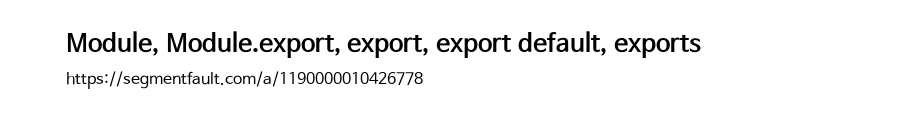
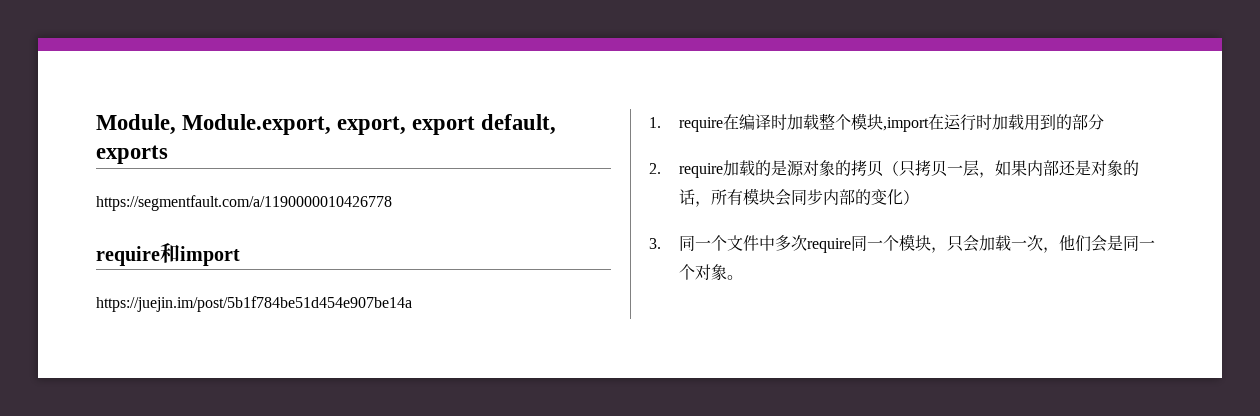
(423, 80) none -> [96,243,240,266] [96,296,412,312] [649,113,1104,132] [649,160,1139,178] [678,188,919,207] [649,234,1155,253] [678,264,743,280] // require和import // https://juejin.im/post/5b1f784be51d454e907be14a // 1. require在编译时加载整个模块,import在运行时加载用到的部分 // 2. require加载的是源对象的拷贝（只拷贝一层，如果内部还是对象的话，所有模块会同步内部的变化） // 3.同一个文件中多次require同一个模块，只会加载一次，他们会是同一个对象。

